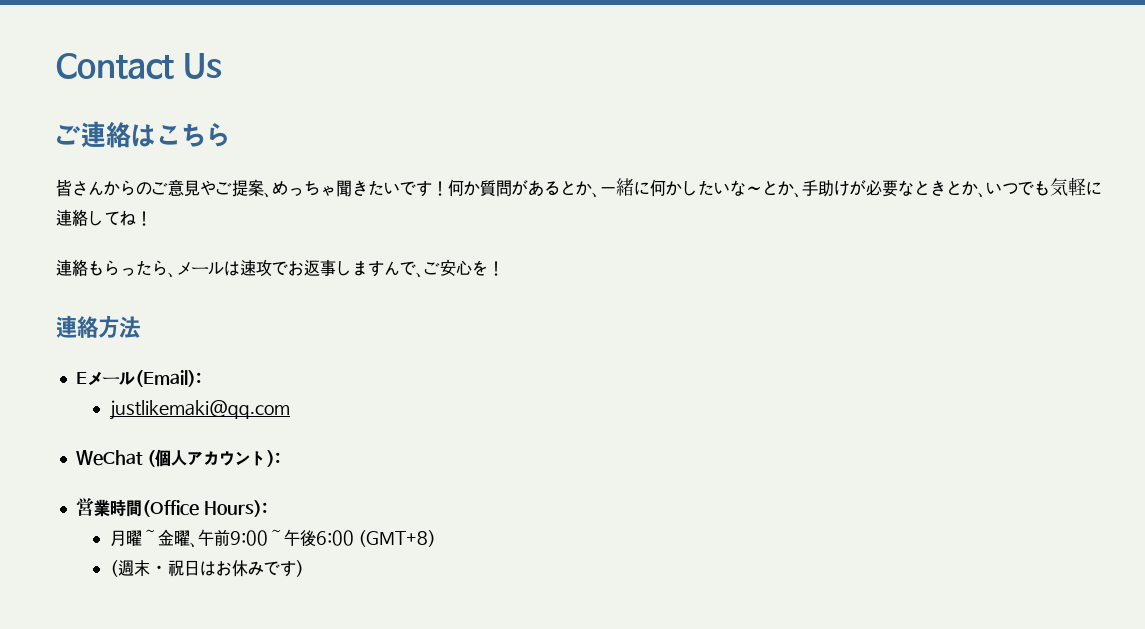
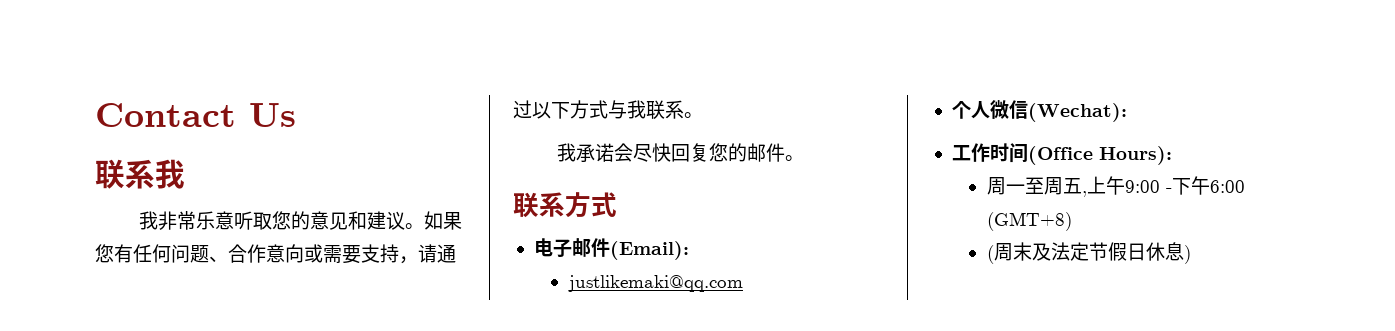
[56,121,231,148] [56,177,1102,198] [56,209,152,227] [56,259,504,278] [56,315,140,338] [75,370,201,387] [109,400,290,420] [75,449,280,467] [75,498,267,517] [109,529,437,548] [109,559,296,577] ご連絡はこちら // 皆さんからのご意見やご提案、めっちゃ聞きたいです！何か質問があるとか、一緒に何かしたいな〜とか、手助けが必要なときとか、いつでも気軽に連絡してね！ // 連絡もらったら、メールは速攻でお返事しますんで、ご安心を！ // 連絡方法 // Eメール(Email): // justlikemaki@qq.com // WeChat (個人アカウント): // 営業時間(Office Hours): // 月曜～金曜、午前9:00～午後6:00 (GMT+8) // (週末・祝日はお休みです -> [95,159,185,189] [139,211,463,230] [95,244,456,264] [513,100,703,119] [557,143,805,162] [513,192,617,218] [533,238,689,260] [567,275,743,292] [951,100,1127,122] [951,143,1172,165] [986,176,1245,197] [986,212,1072,231] [986,242,1184,264] 联系我 // 我非常乐意听取您的意见和建议。如果您有任何问题、合作意向或需要支持，请通过以下方式与我联系。 // 我承诺会尽快回复您的邮件。 // 联系方式 // 电子邮件(Email): // justlikemaki@qq.com // 个人微信(Wechat): // 工作时间(Office Hours): // 周一至周五,上午9:00 -下午6:00 (GMT+8) // (周末及法定节假日休息

